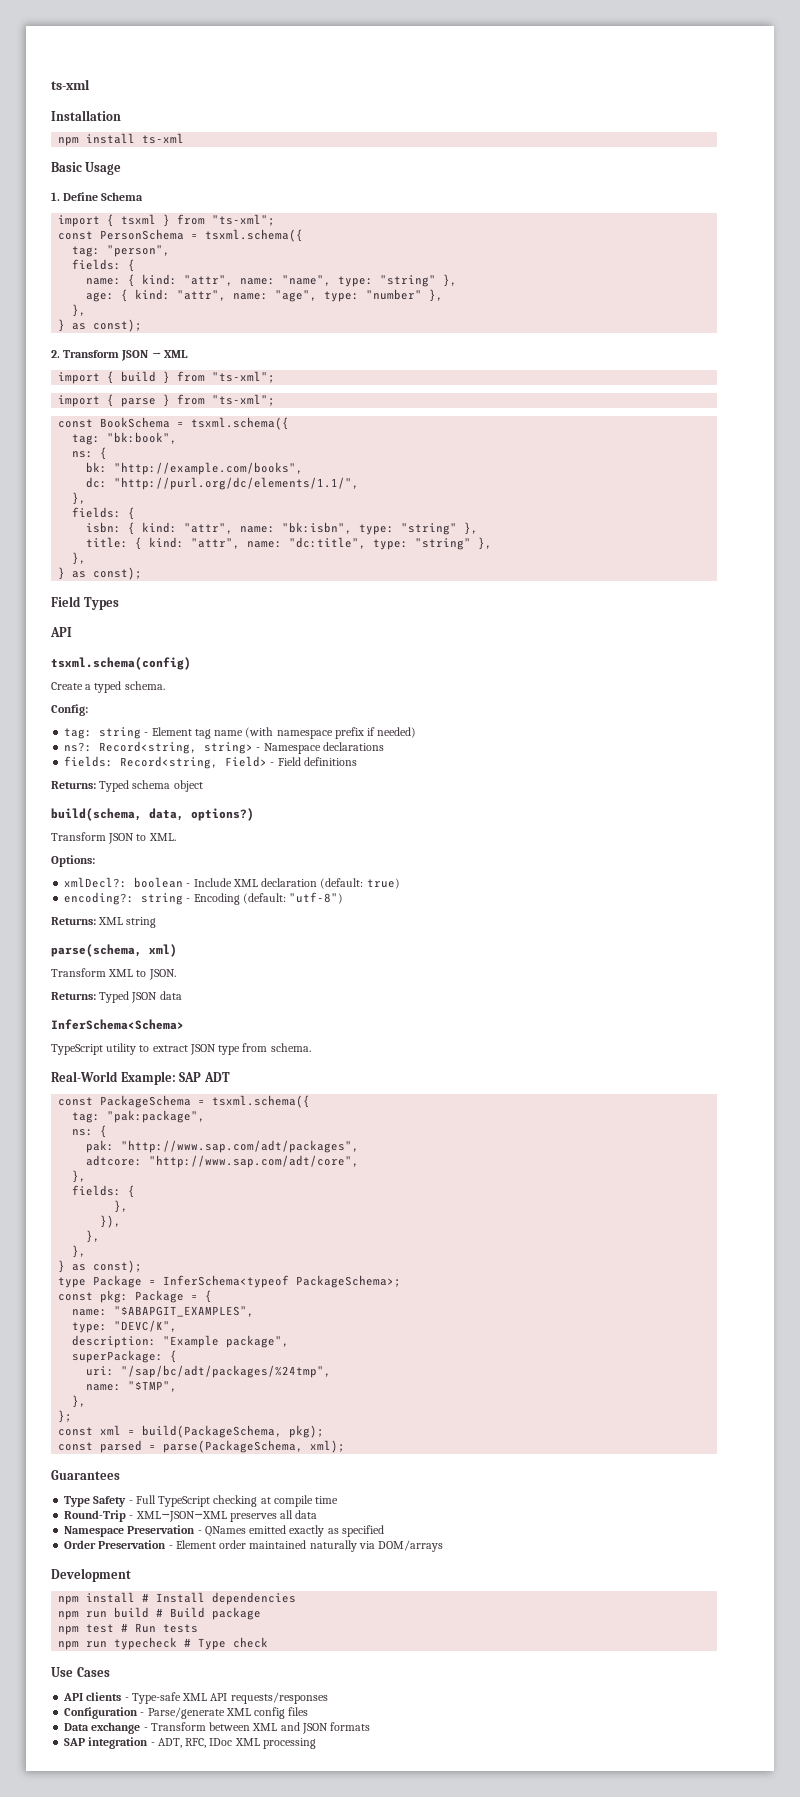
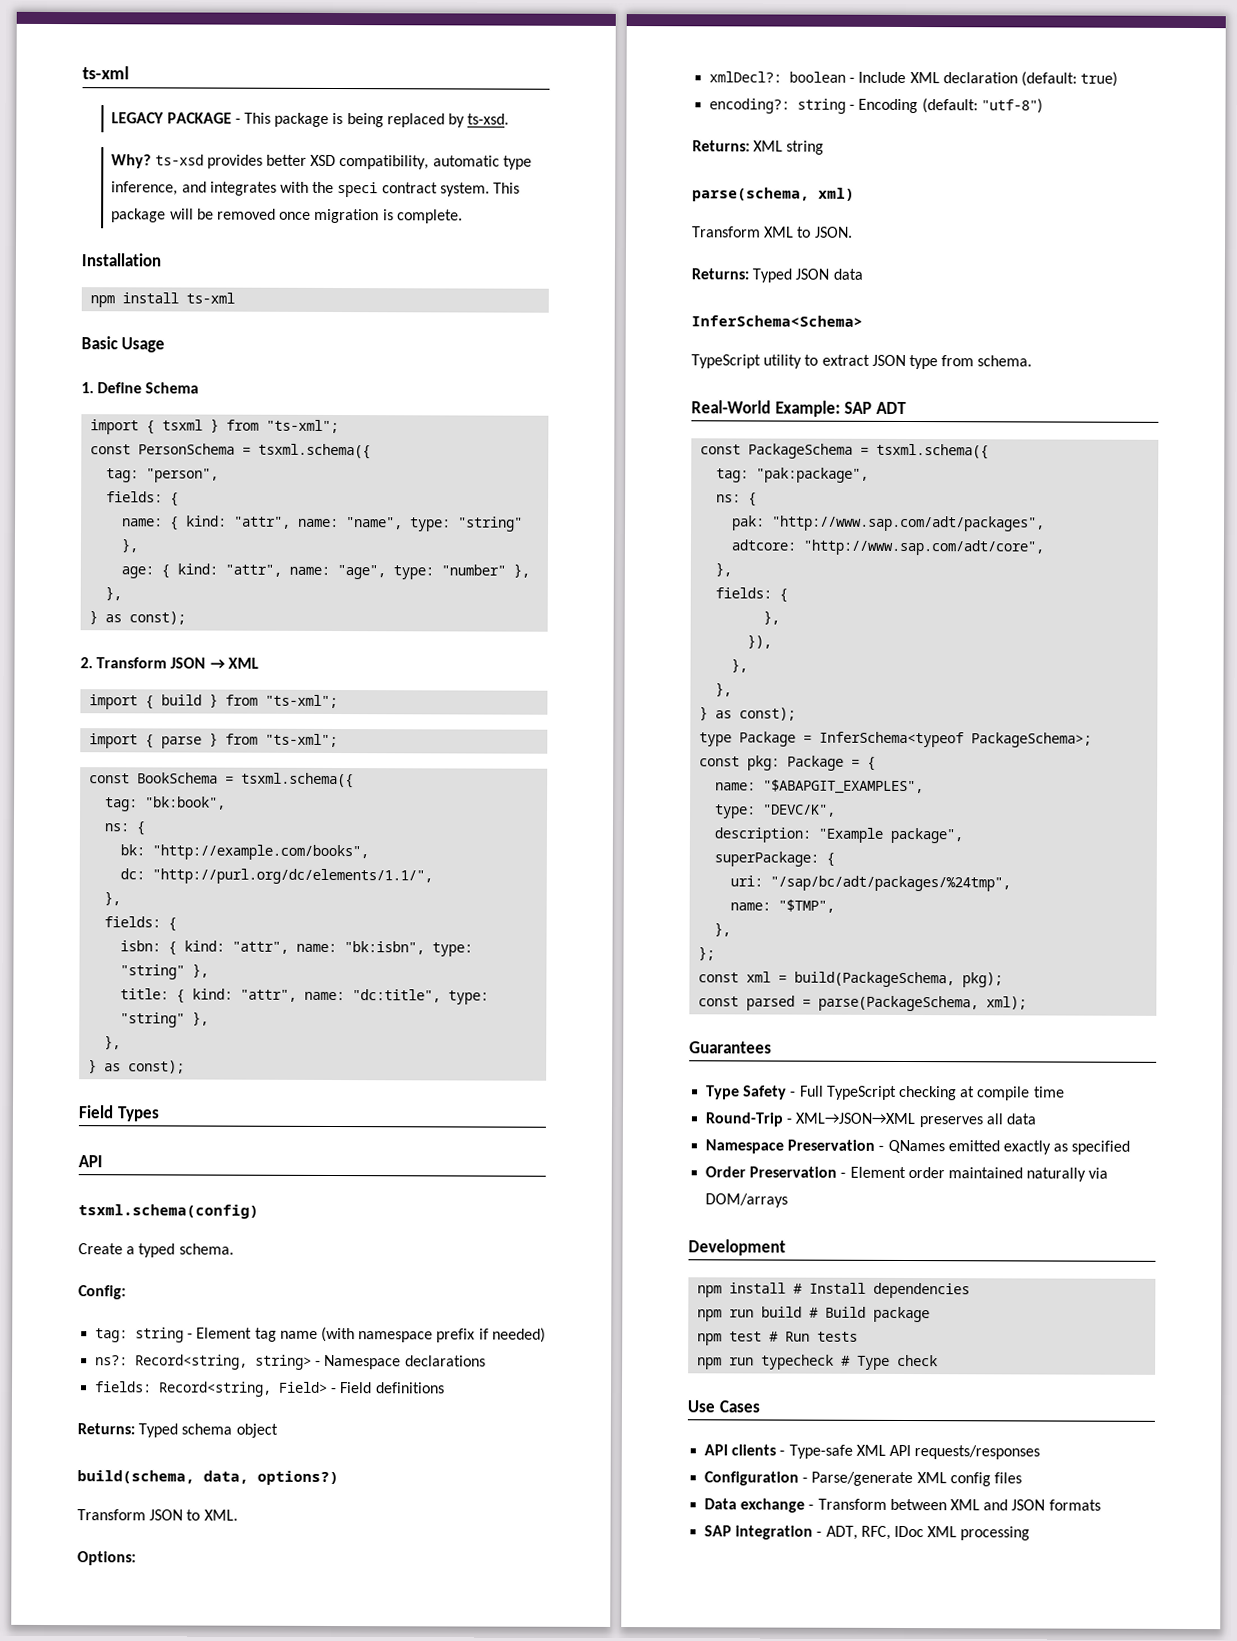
[51,79,90,90] ts-xml -> [82,66,129,80] [111,112,510,128] [111,154,532,170] [111,181,520,198] [111,208,463,224] ts-xml // LEGACY PACKAGE - This package is being replaced by ts-xsd. // Why? ts-xsd provides better XSD compatibility, automatic type inference, and integrates with the speci contract system. This package will be removed once migration is complete.

